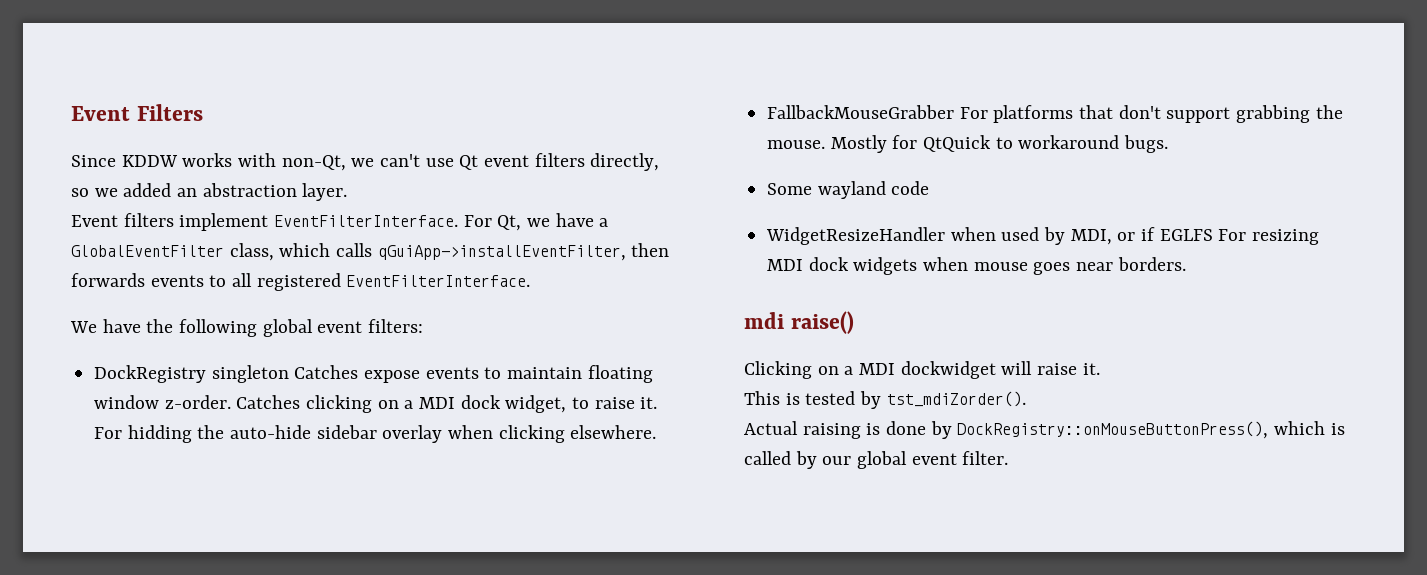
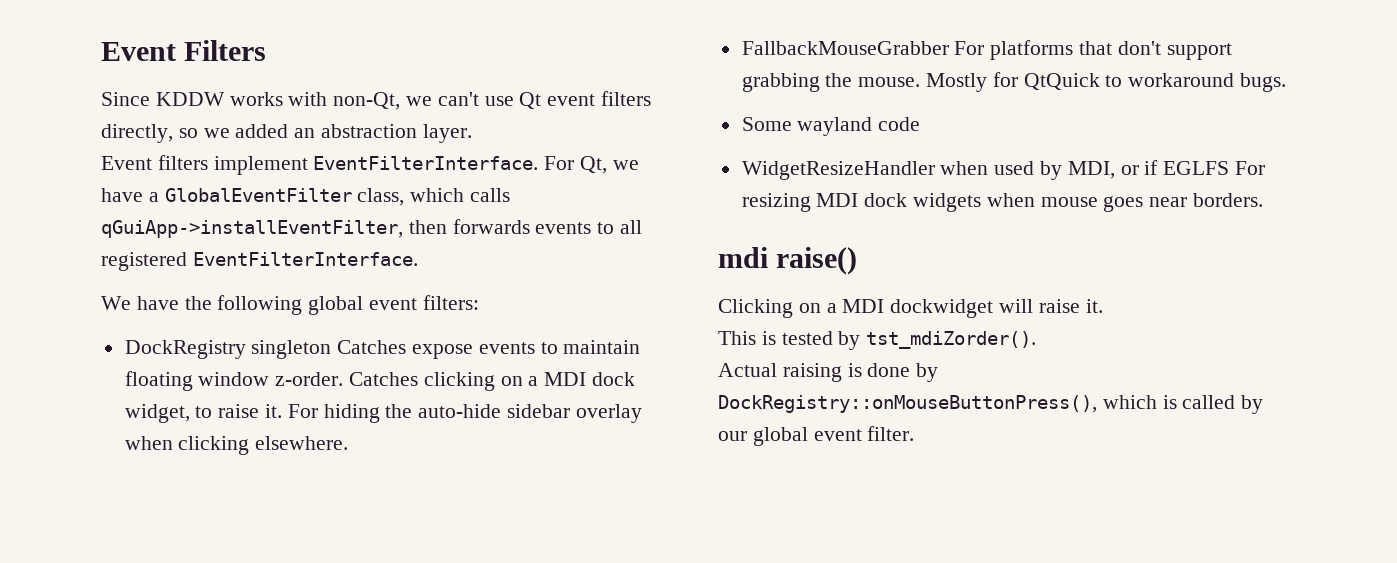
[127,425,192,443] hidding -> [323,404,380,423] hiding

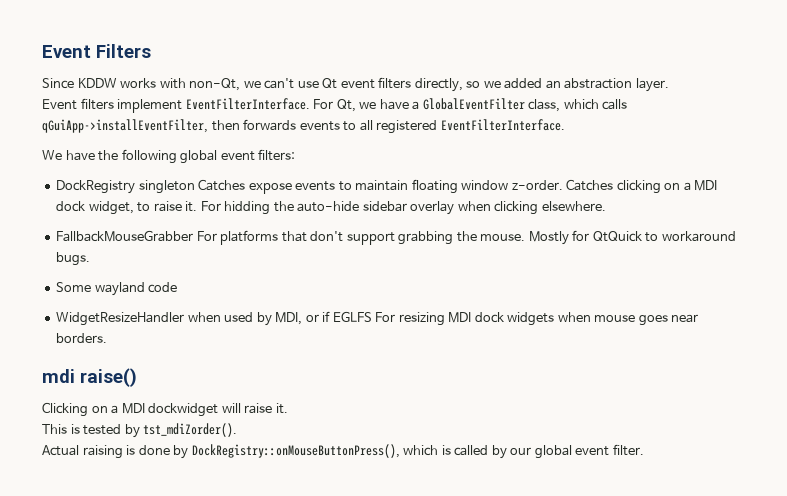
[323,404,380,423] hiding -> [224,201,271,215] hidding

